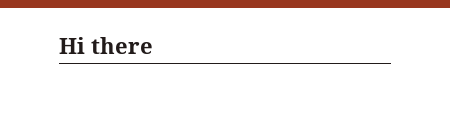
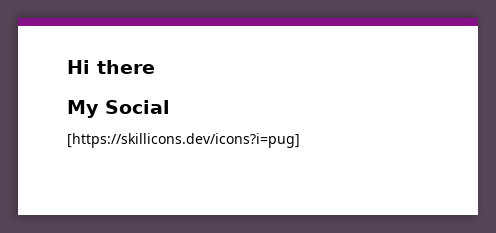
(153, 45) none -> [67,100,170,118] [67,133,300,148] // My Social // [https://skillicons.dev/icons?i=pug]

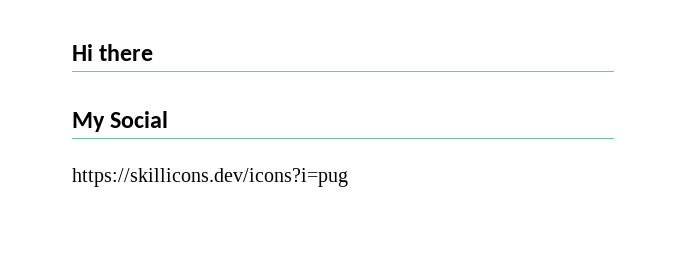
[67,133,300,148] [https://skillicons.dev/icons?i=pug] -> [72,168,348,187] https://skillicons.dev/icons?i=pug

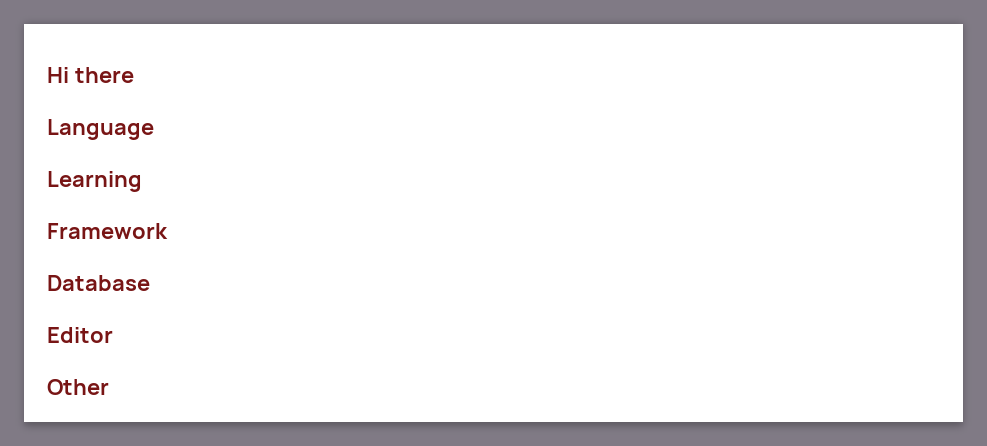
[72,111,169,132] [72,168,348,187] My Social // https://skillicons.dev/icons?i=pug -> [47,119,154,140] [47,171,142,192] [47,223,168,239] [47,275,150,291] [47,327,113,343] [47,379,109,395] Language // Learning // Framework // Database // Editor // Other

